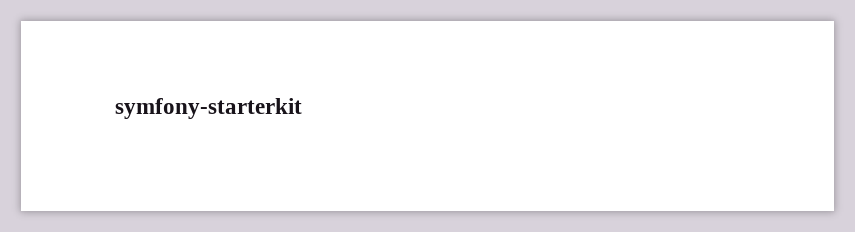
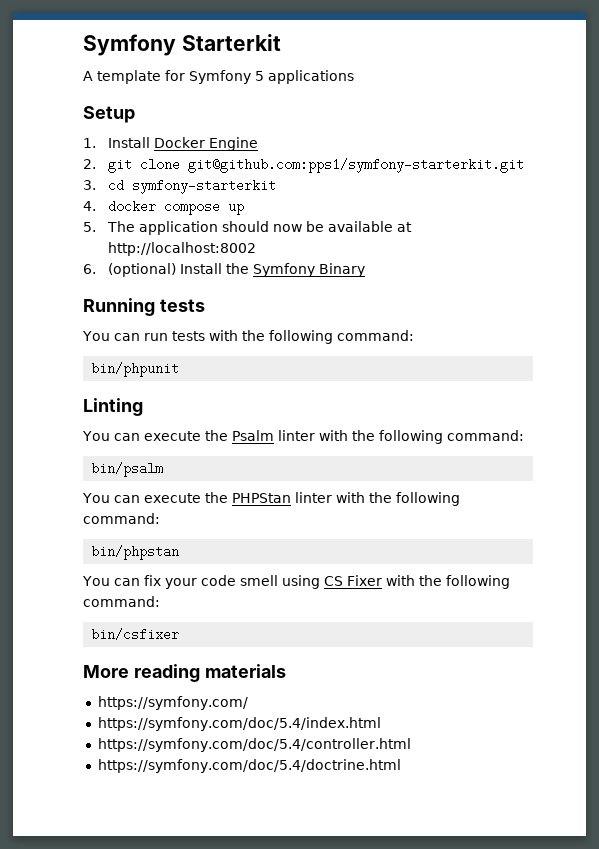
[115,98,302,119] symfony-starterkit -> [83,34,281,56] [83,70,354,84] [83,106,135,123] [83,137,259,151] [83,158,525,173] [83,179,277,194] [83,200,245,215] [83,221,413,235] [108,242,257,256] [83,263,366,277] [83,298,205,316] [82,330,414,344] [91,362,180,377] [83,398,143,416] [82,430,524,444] [91,462,164,477] [82,492,460,506] [83,513,160,524] [91,545,180,560] [82,575,510,589] [83,596,160,607] [91,628,180,641] [83,664,286,682] [97,696,248,710] [97,717,381,731] [97,738,411,752] [97,759,401,773] Symfony Starterkit // A template for Symfony 5 applications // Setup // 1. Install Docker Engine // 2. git clone git@github.com:pps1/symfony-starterkit.git // 3. cd symfony-starterkit // 4. docker compose up // 5. The application should now be available at http://localhost:8002 // 6. (optional) Install the Symfony Binary // Running tests // You can run tests with the following command: // bin/phpunit // Linting // You can execute the Psalm linter with the following command: // bin/psalm // You can execute the PHPStan linter with the following command: // bin/phpstan // You can fix your code smell using CS Fixer with the following command: // bin/csfixer // More reading materials // https://symfony.com/ // https://symfony.com/doc/5.4/index.html // https://symfony.com/doc/5.4/controller.html // https://symfony.com/doc/5.4/doctrine.html

